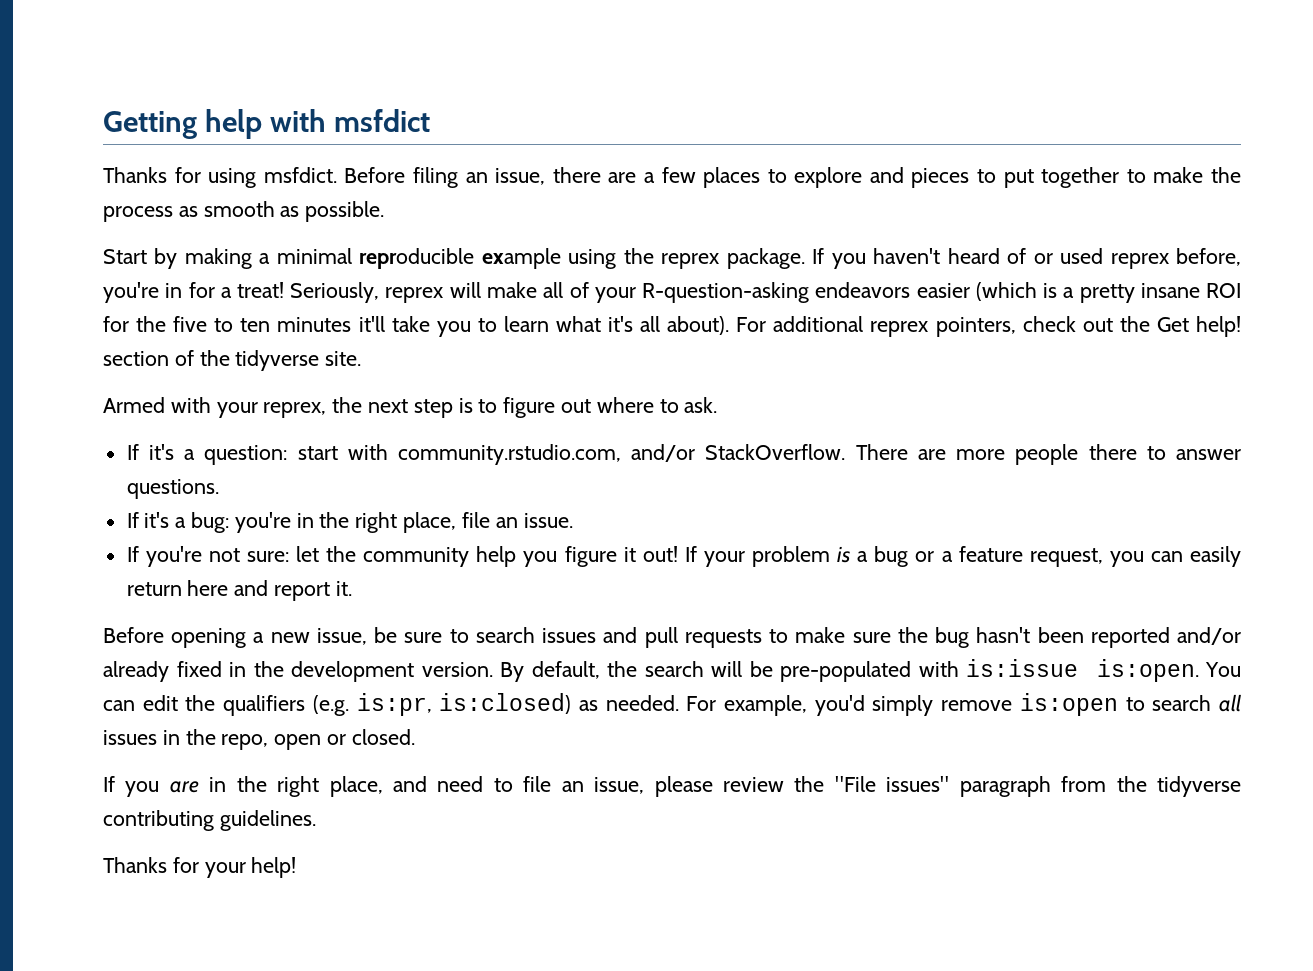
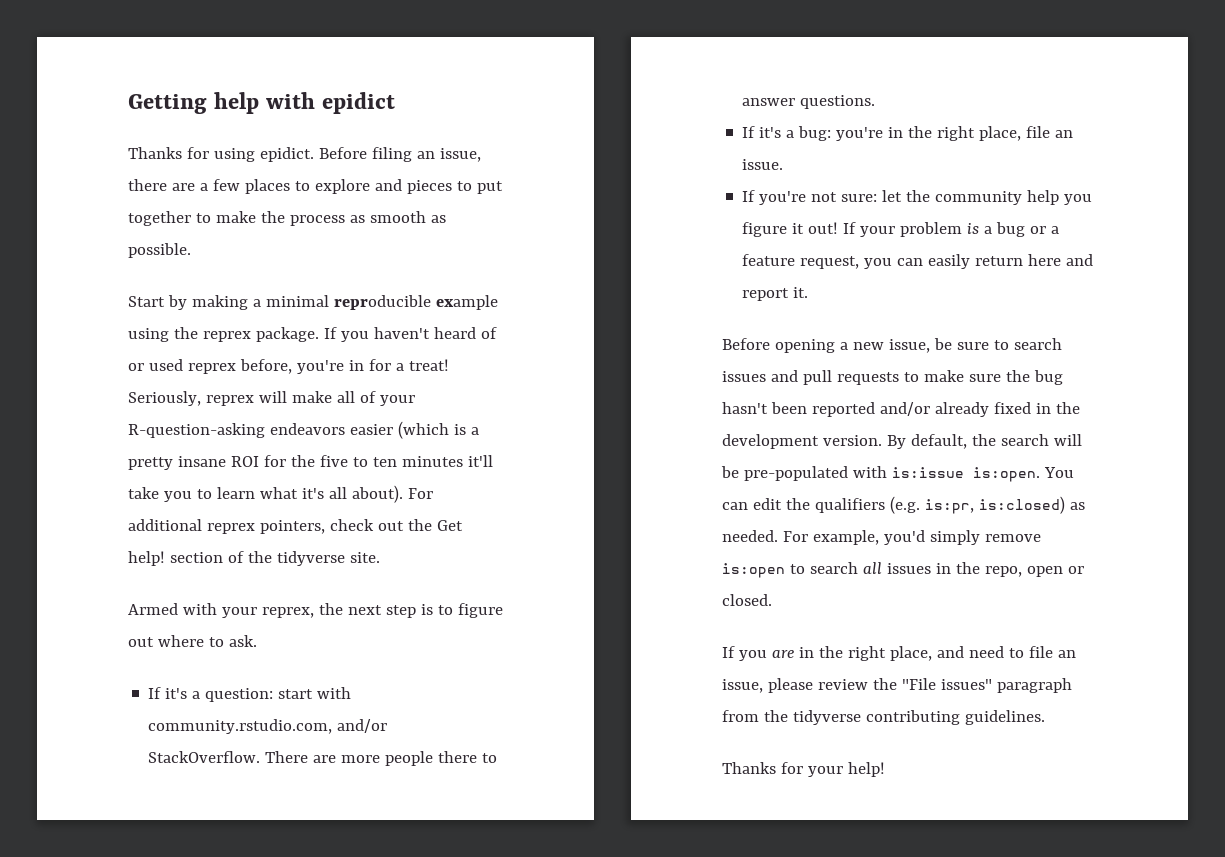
[334,109,431,132] msfdict -> [322,92,396,114] epidict
[263,167,337,183] msfdict. -> [259,147,314,162] epidict.

